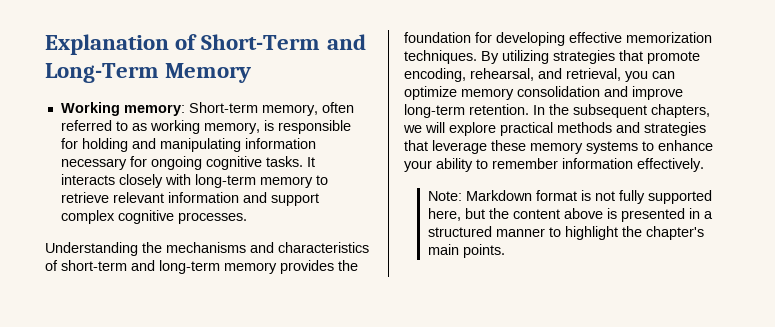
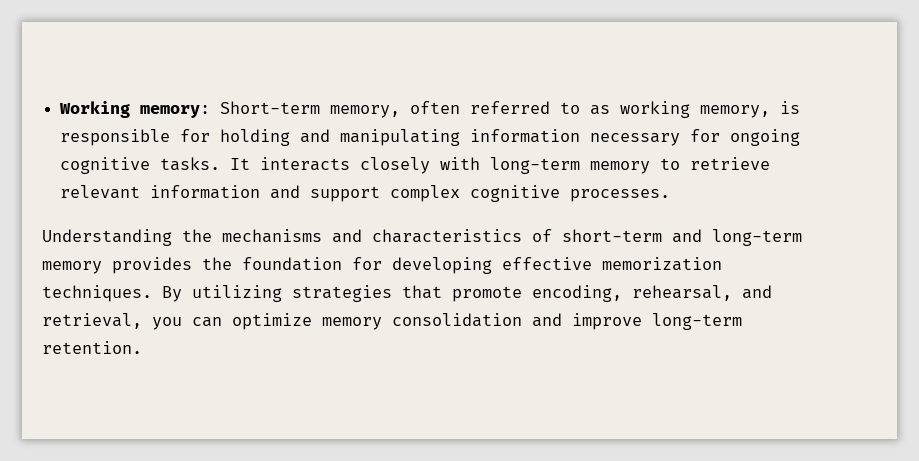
[45,34,366,55] [45,63,252,83] Explanation of Short-Term and Long-Term Memory // -> (59, 109) none
[533,104,710,118] [403,122,706,136] [404,140,713,154] [404,158,704,172] [427,190,712,204] [427,208,713,222] [427,226,704,240] [427,244,505,258] In the subsequent chapters, we will explore practical methods and strategies that leverage these memory systems to enhance your ability to remember information effectively. // Note: Markdown format is not fully supported here, but the content above is presented in a structured manner to highlight the chapter's main points. -> (142, 347) none

